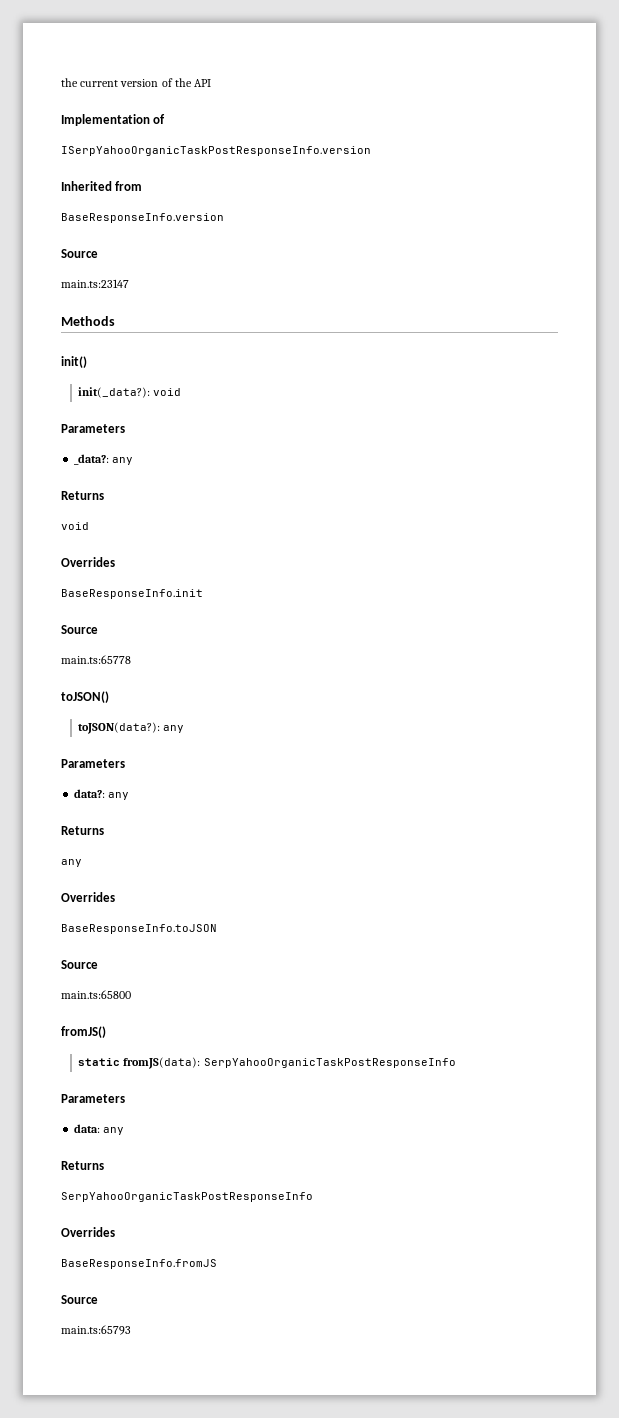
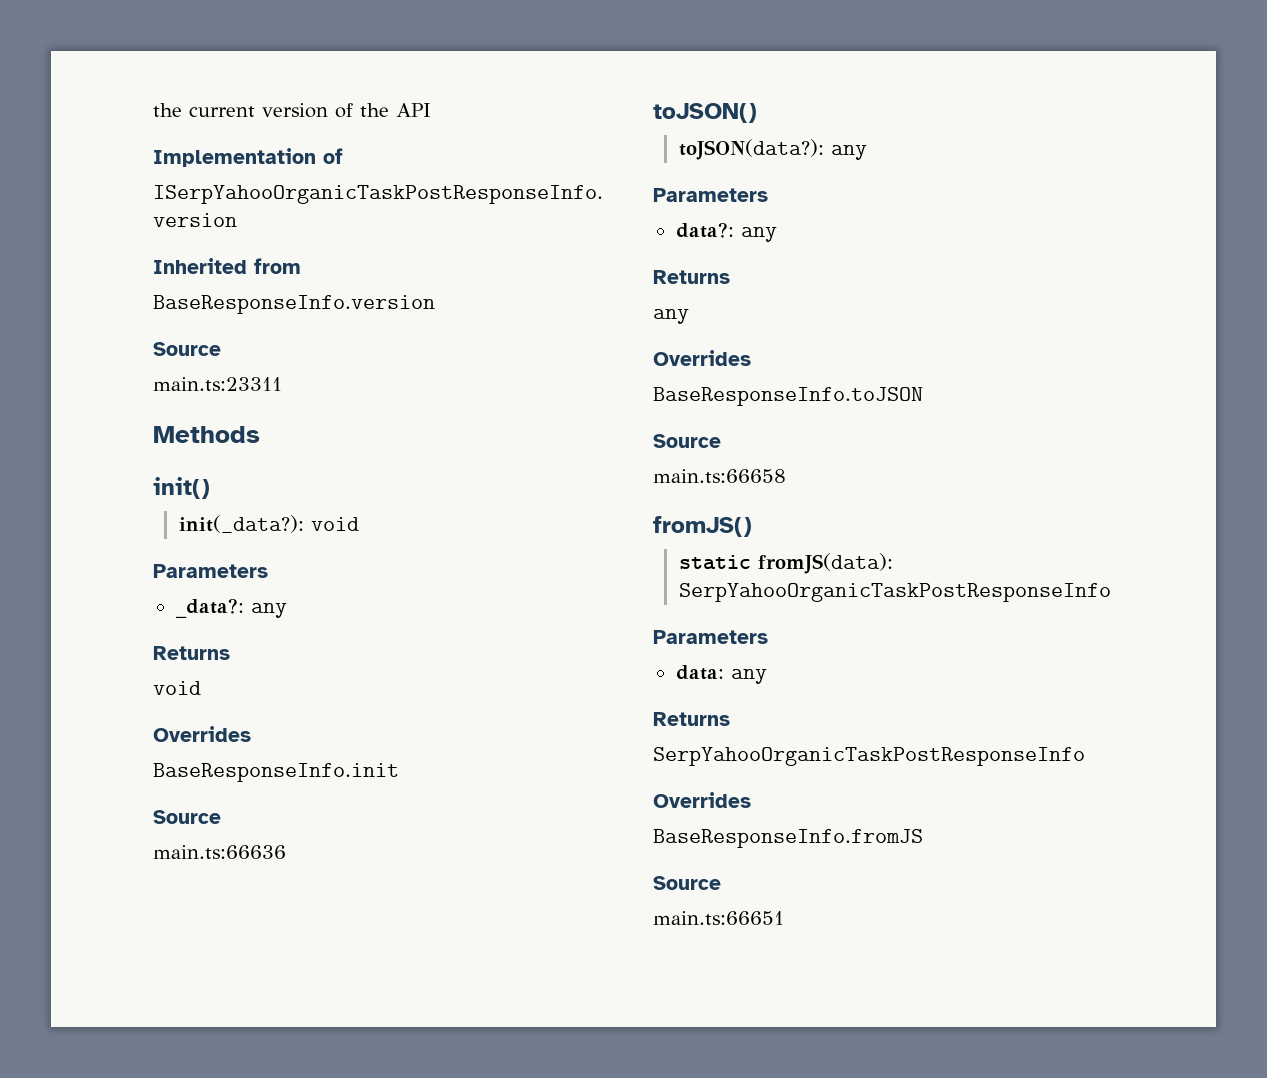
[61,279,129,288] main.ts:23147 -> [153,377,282,391] main.ts:23311
[61,655,131,664] main.ts:65778 -> [153,845,286,859] main.ts:66636
[61,990,131,999] main.ts:65800 -> [653,469,786,483] main.ts:66658
[61,1325,131,1335] main.ts:65793 -> [653,911,784,925] main.ts:66651

